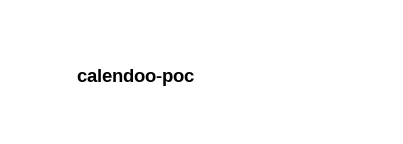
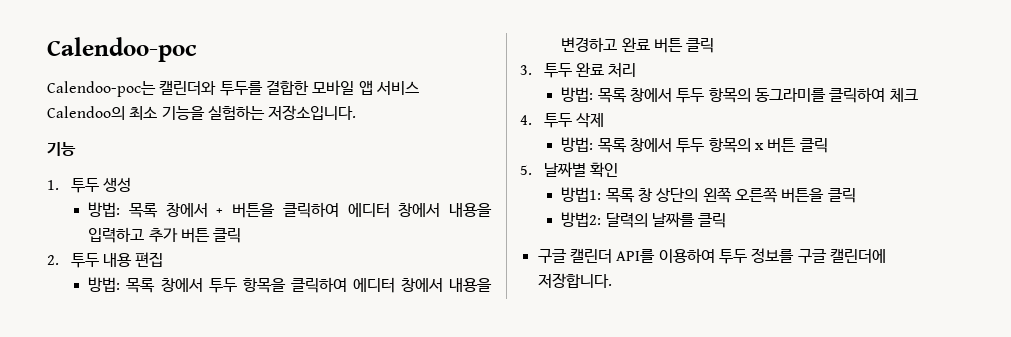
[77,69,194,86] calendoo-poc -> [47,37,197,62] [47,80,419,97] [47,105,357,120] [47,142,76,156] [47,177,132,193] [88,202,492,218] [88,227,242,243] [47,252,164,268] [88,277,492,293] [561,37,715,53] [520,62,637,78] [561,87,918,103] [520,113,605,128] [561,137,828,153] [520,162,619,177] [561,187,856,203] [561,212,727,228] [537,248,886,264] [537,273,612,288] Calendoo-poc // Calendoo-poc는 캘린더와 투두를 결합한 모바일 앱 서비스 Calendoo의 최소 기능을 실험하는 저장소입니다. // 기능 // 1. 투두 생성 // 방법: 목록 창에서 + 버튼을 클릭하여 에디터 창에서 내용을 입력하고 추가 버튼 클릭 // 2. 투두 내용 편집 // 방법: 목록 창에서 투두 항목을 클릭하여 에디터 창에서 내용을 변경하고 완료 버튼 클릭 // 3. 투두 완료 처리 // 방법: 목록 창에서 투두 항목의 동그라미를 클릭하여 체크 // 4. 투두 삭제 // 방법: 목록 창에서 투두 항목의 x 버튼 클릭 // 5. 날짜별 확인 // 방법1: 목록 창 상단의 왼쪽 오른쪽 버튼을 클릭 // 방법2: 달력의 날짜를 클릭 // 구글 캘린더 API를 이용하여 투두 정보를 구글 캘린더에 저장합니다.

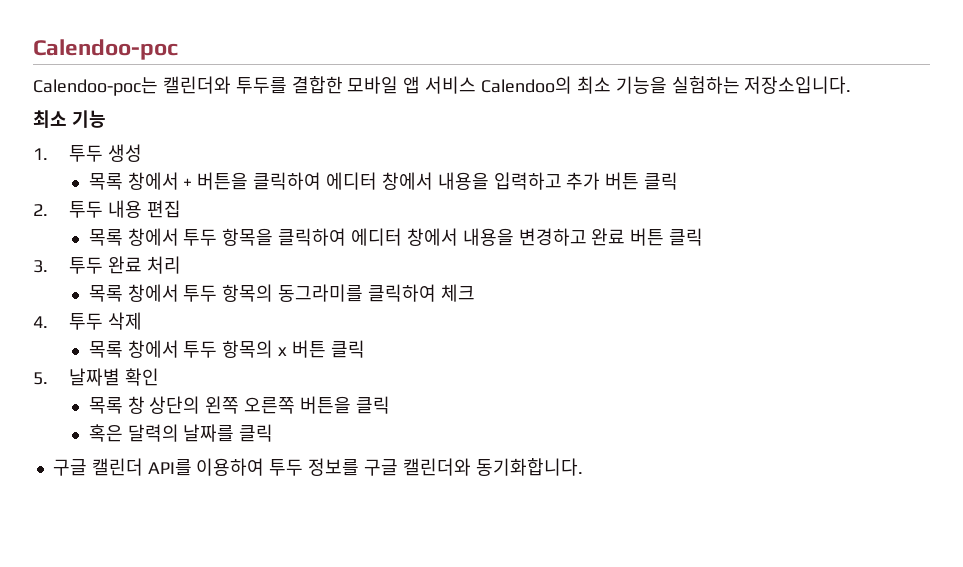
(357, 112) none -> [33,110,67,128] 최소
[88,202,121,217] 방법: -> (142, 153) none
[88,277,121,292] 방법: -> (181, 209) none
[561,87,594,102] 방법: -> (181, 265) none
[561,137,594,152] 방법: -> (142, 321) none
[561,187,602,202] 방법1: -> (159, 377) none
[561,212,602,227] 방법2: -> [88,424,123,442] 혹은
[829,248,886,263] [537,273,612,288] 캘린더에 저장합니다. -> [402,458,583,476] 캘린더와 동기화합니다.

